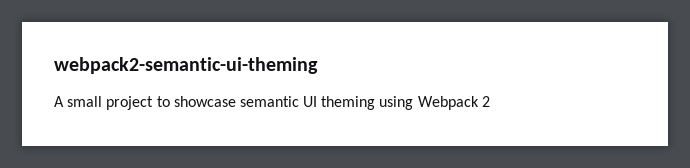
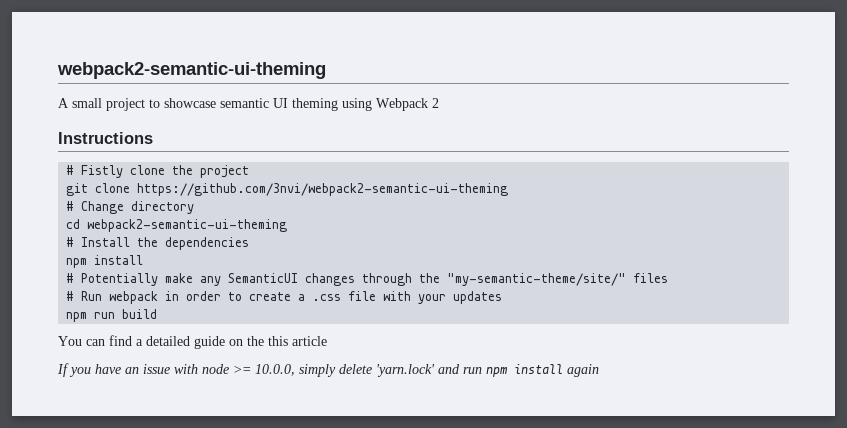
(490, 101) none -> [58,132,153,144] [66,165,250,178] [66,183,509,196] [66,201,195,214] [66,219,288,232] [66,237,250,250] [66,255,144,268] [66,273,669,286] [66,291,503,304] [66,309,158,322] [58,335,327,349] [57,363,599,377] // Instructions // # Fistly clone the project // git clone https://github.com/3nvi/webpack2-semantic-ui-theming // # Change directory // cd webpack2-semantic-ui-theming // # Install the dependencies // npm install // # Potentially make any SemanticUI changes through the "my-semantic-theme/site/" files // # Run webpack in order to create a .css file with your updates // npm run build // You can find a detailed guide on the this article // If you have an issue with node >= 10.0.0, simply delete 'yarn.lock' and run npm install again

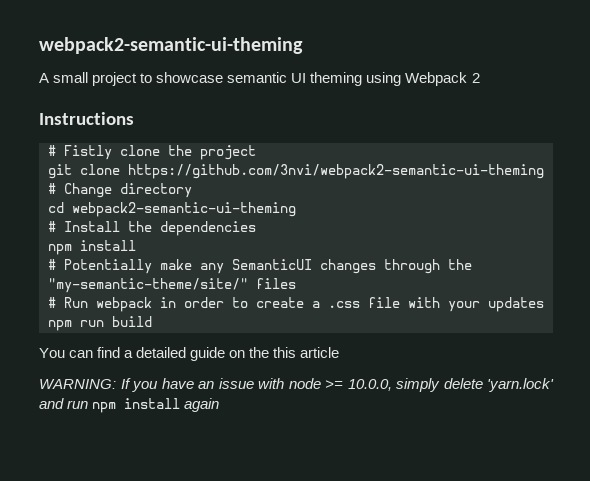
(327, 341) none -> [39,379,116,389] WARNING:

